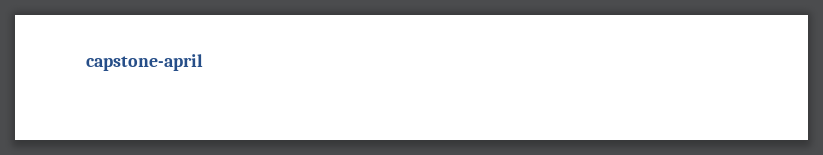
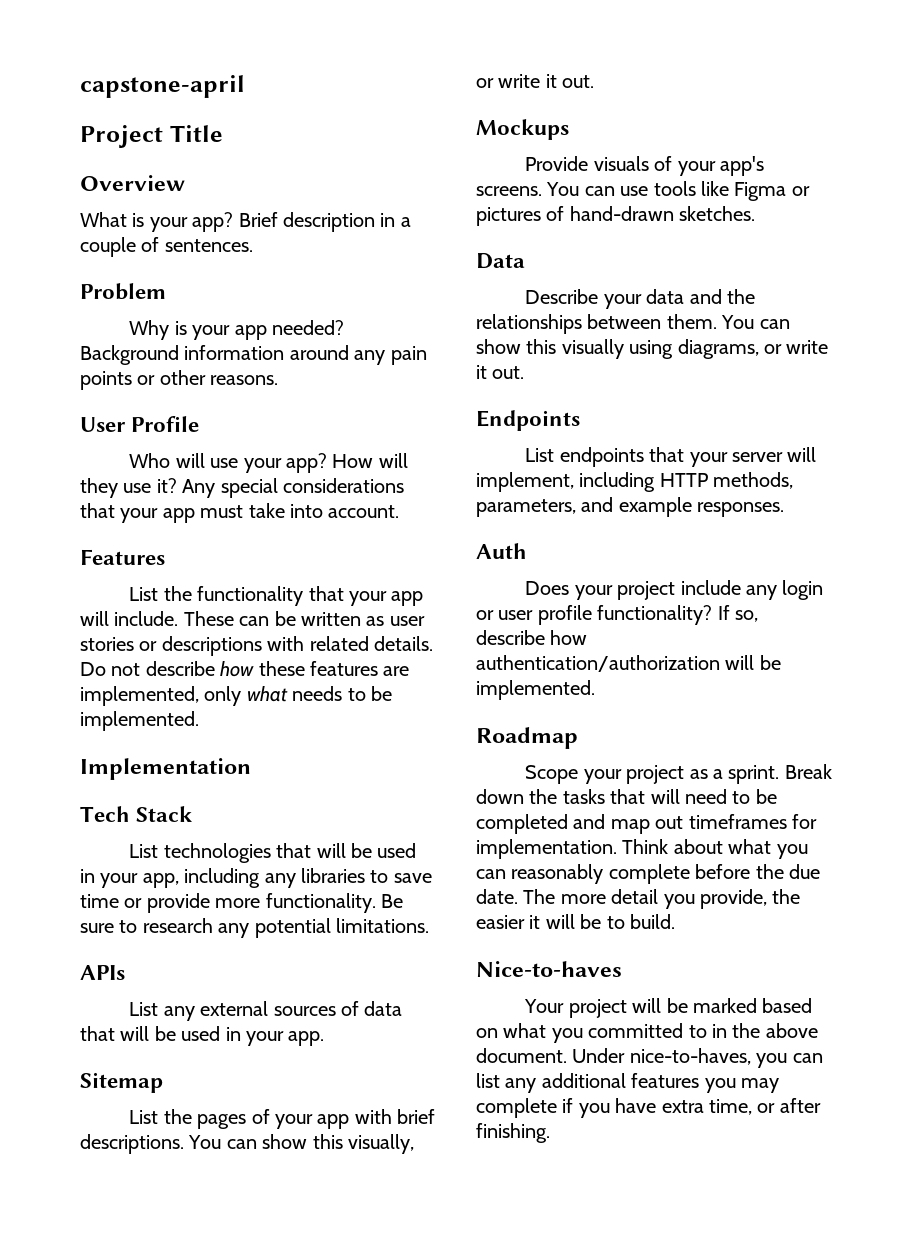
(203, 62) none -> [80,125,223,148] [80,175,185,191] [80,212,411,232] [80,237,253,257] [80,283,166,300] [129,320,344,340] [80,345,427,365] [80,370,279,390] [80,416,200,432] [129,453,408,473] [80,478,404,498] [80,503,400,523] [80,549,165,565] [129,586,424,606] [80,611,425,626] [80,636,433,656] [80,661,410,677] [80,686,392,706] [80,711,199,731] [80,758,251,780] [80,806,193,822] [129,843,417,863] [80,868,432,888] [80,893,403,913] [80,918,429,938] [80,965,125,980] [129,1001,403,1021] [80,1026,325,1046] [80,1072,163,1093] [129,1109,436,1129] [80,1134,414,1154] [476,74,595,88] [476,119,569,140] [525,156,764,176] [476,181,810,201] [476,206,756,226] [476,253,525,269] [525,289,755,309] [476,314,790,334] [476,339,829,359] [476,365,525,379] [476,410,580,431] [525,447,817,467] [476,472,794,492] [476,497,785,517] [476,543,527,559] [525,580,824,600] [476,605,758,625] [476,630,588,645] [476,655,781,672] [476,680,595,700] [476,727,578,749] [525,764,832,784] [476,789,777,804] [476,814,817,834] [476,839,808,859] [476,864,820,884] [476,889,801,909] [476,914,675,929] [476,961,622,977] [524,998,813,1018] [476,1023,818,1043] [476,1048,823,1068] [476,1073,779,1093] [476,1098,821,1118] [476,1123,550,1143] // Project Title // Overview // What is your app? Brief description in a couple of sentences. // Problem // Why is your app needed? Background information around any pain points or other reasons. // User Profile // Who will use your app? How will they use it? Any special considerations that your app must take into account. // Features // List the functionality that your app will include. These can be written as user stories or descriptions with related details. Do not describe how these features are implemented, only what needs to be implemented. // Implementation // Tech Stack // List technologies that will be used in your app, including any libraries to save time or provide more functionality. Be sure to research any potential limitations. // APIs // List any external sources of data that will be used in your app. // Sitemap // List the pages of your app with brief descriptions. You can show this visually, or write it out. // Mockups // Provide visuals of your app's screens. You can use tools like Figma or pictures of hand-drawn sketches. // Data // Describe your data and the relationships between them. You can show this visually using diagrams, or write it out. // Endpoints // List endpoints that your server will implement, including HTTP methods, parameters, and example responses. // Auth // Does your project include any login or user profile functionality? If so, describe how authentication/authorization will be implemented. // Roadmap // Scope your project as a sprint. Break down the tasks that will need to be completed and map out timeframes for implementation. Think about what you can reasonably complete before the due date. The more detail you provide, the easier it will be to build. // Nice-to-haves // Your project will be marked based on what you committed to in the above document. Under nice-to-haves, you can list any additional features you may complete if you have extra time, or after finishing.

